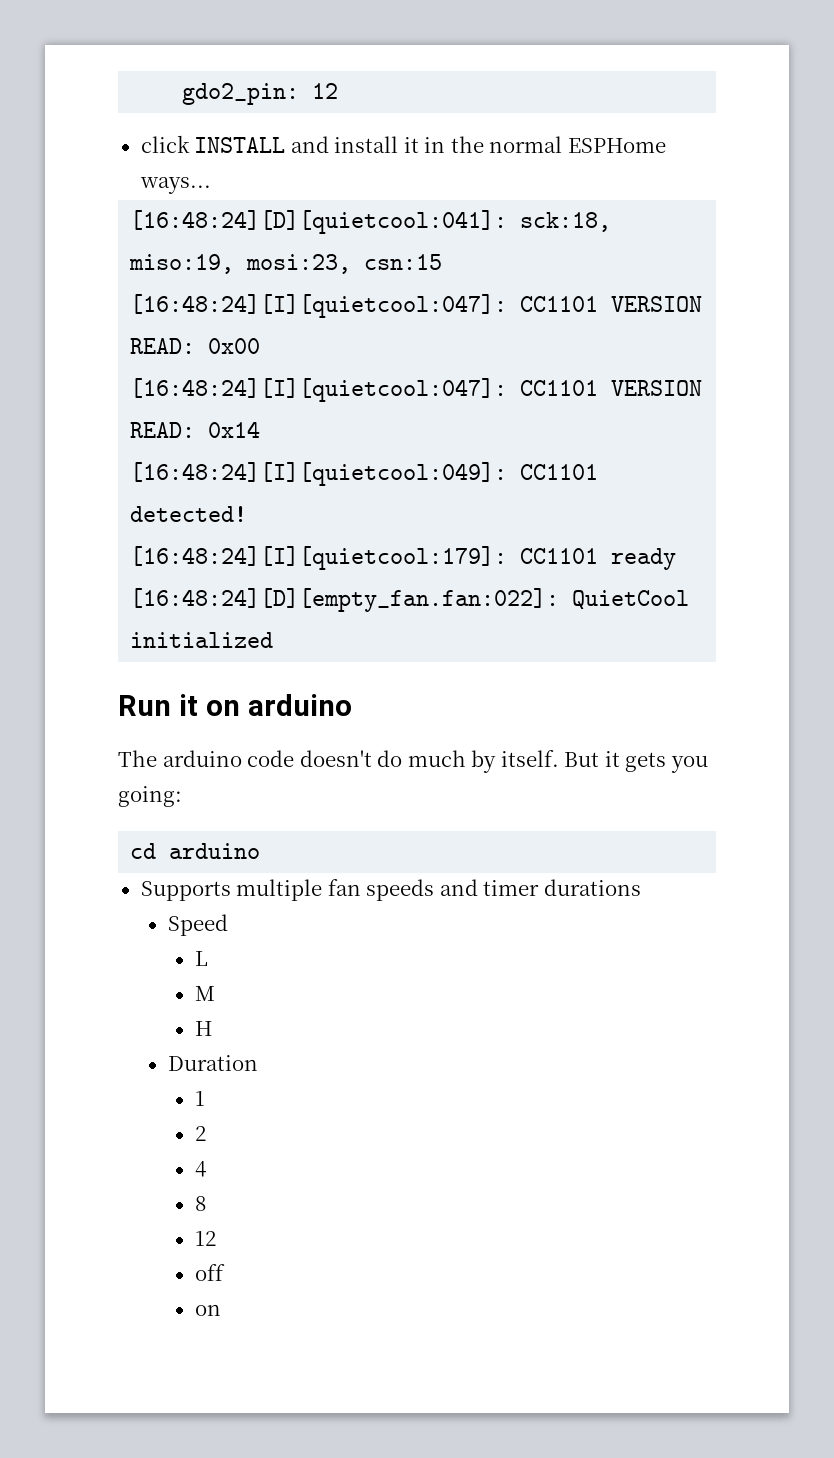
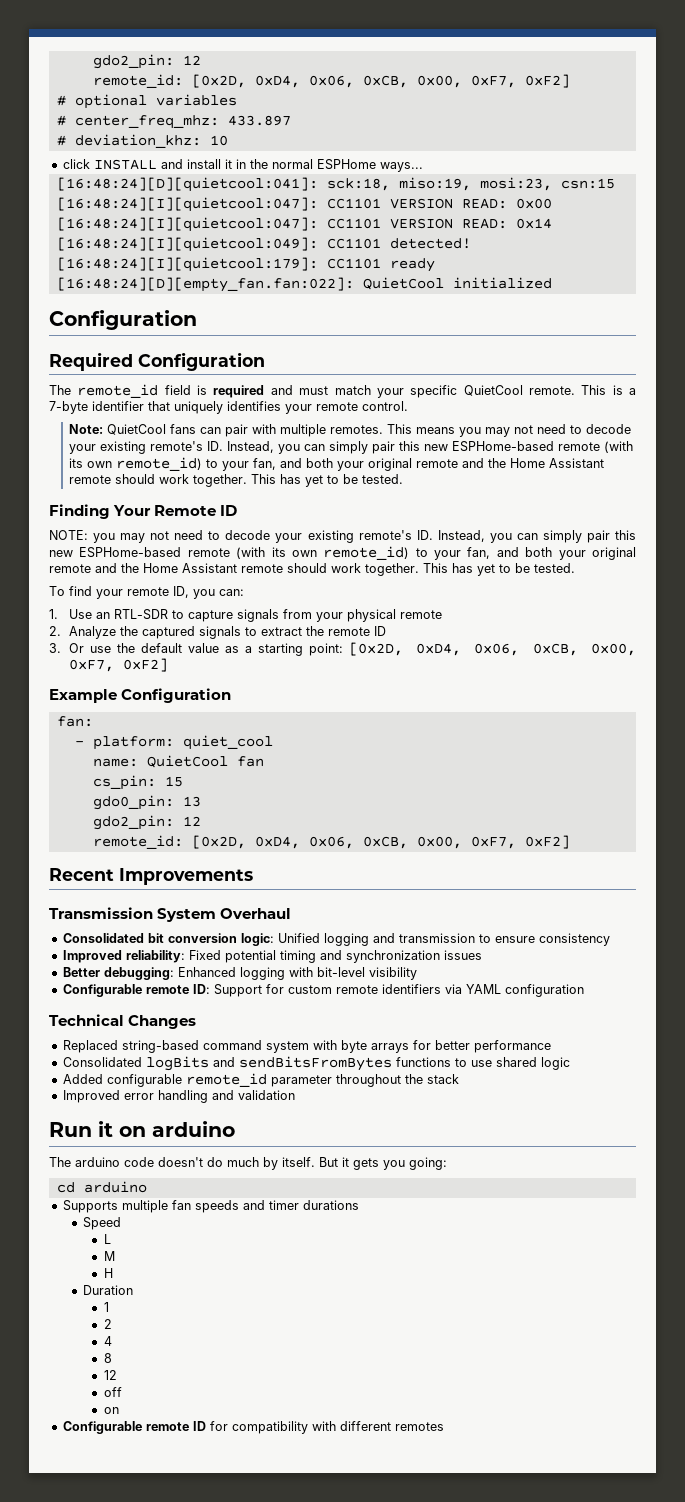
[182,83,339,105] gdo2_pin: 12 -> [92,54,201,69] [92,74,570,88] [56,94,237,109] [56,115,291,129] [56,134,228,148] gdo2_pin: 12 // remote_id: [0x2D, 0xD4, 0x06, 0xCB, 0x00, 0xF7, 0xF2] // # optional variables // # center_freq_mhz: 433.897 // # deviation_khz: 10
(274, 640) none -> [49,310,197,330] [49,352,265,371] [49,384,636,398] [49,401,408,414] [69,424,632,437] [69,441,634,454] [69,457,605,471] [69,474,404,487] [49,504,238,519] [49,530,636,543] [49,546,636,560] [49,563,575,576] [49,586,244,599] [49,609,443,622] [49,626,387,639] [49,642,636,656] [69,658,169,672] [49,688,232,703] [56,716,93,727] [74,735,273,750] [92,755,264,768] [92,775,183,790] [92,795,201,810] [92,815,201,830] [92,835,570,849] [49,868,253,885] [49,907,292,922] [62,933,610,946] [62,950,482,963] [62,967,417,980] [62,984,584,997] [49,1014,197,1029] [62,1040,551,1053] [62,1056,570,1071] [62,1073,459,1087] [62,1090,295,1103] // Configuration // Required Configuration // The remote_id field is required and must match your specific QuietCool remote. This is a 7-byte identifier that uniquely identifies your remote control. // Note: QuietCool fans can pair with multiple remotes. This means you may not need to decode your existing remote's ID. Instead, you can simply pair this new ESPHome-based remote (with its own remote_id) to your fan, and both your original remote and the Home Assistant remote should work together. This has yet to be tested. // Finding Your Remote ID // NOTE: you may not need to decode your existing remote's ID. Instead, you can simply pair this new ESPHome-based remote (with its own remote_id) to your fan, and both your original remote and the Home Assistant remote should work together. This has yet to be tested. // To find your remote ID, you can: // 1. Use an RTL-SDR to capture signals from your physical remote // 2. Analyze the captured signals to extract the remote ID // 3. Or use the default value as a starting point: [0x2D, 0xD4, 0x06, 0xCB, 0x00, 0xF7, 0xF2] // Example Configuration // fan: // - platform: quiet_cool // name: QuietCool fan // cs_pin: 15 // gdo0_pin: 13 // gdo2_pin: 12 // remote_id: [0x2D, 0xD4, 0x06, 0xCB, 0x00, 0xF7, 0xF2] // Recent Improvements // Transmission System Overhaul // Consolidated bit conversion logic: Unified logging and transmission to ensure consistency // Improved reliability: Fixed potential timing and synchronization issues // Better debugging: Enhanced logging with bit-level visibility // Configurable remote ID: Support for custom remote identifiers via YAML configuration // Technical Changes // Replaced string-based command system with byte arrays for better performance // Consolidated logBits and sendBitsFromBytes functions to use shared logic // Added configurable remote_id parameter throughout the stack // Improved error handling and validation
(221, 1310) none -> [62,1421,444,1434] // Configurable remote ID for compatibility with different remotes

